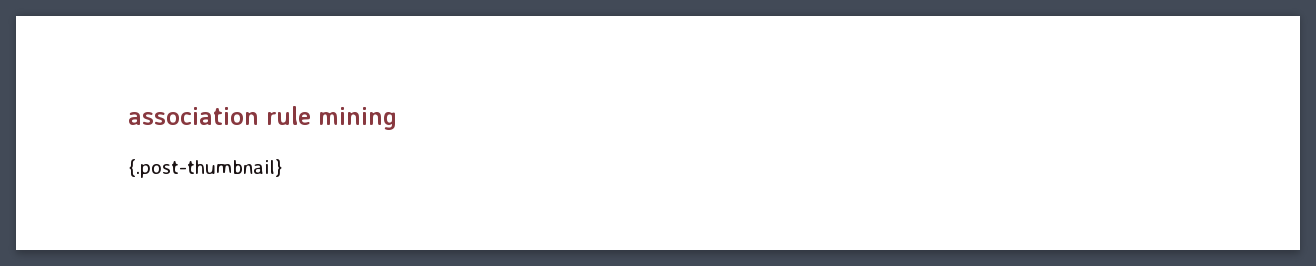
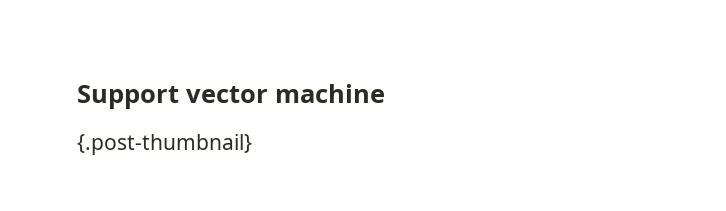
[128,106,397,130] association rule mining -> [77,84,385,109] Support vector machine

